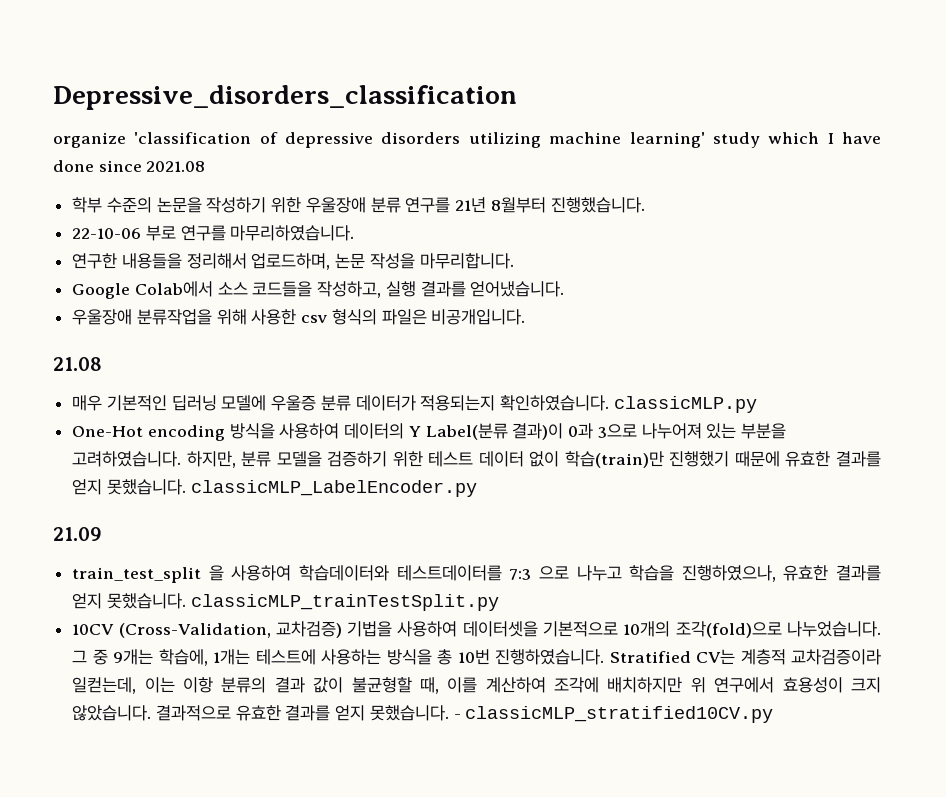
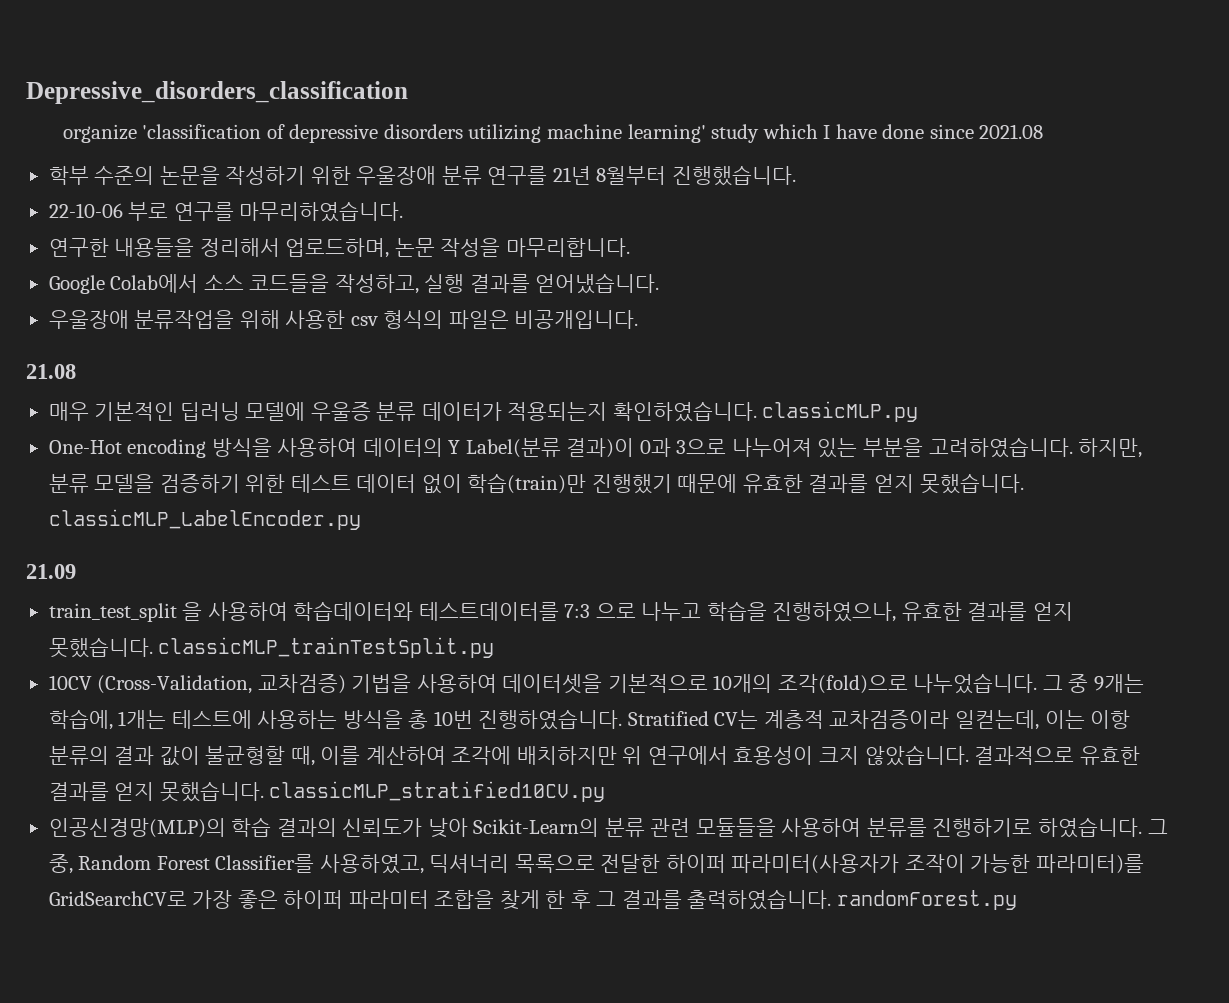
[453,714,461,719] - -> (264, 791) none
(774, 714) none -> [48,817,1168,838] [48,854,1144,874] [48,889,1017,910] // 인공신경망(MLP)의 학습 결과의 신뢰도가 낮아 Scikit-Learn의 분류 관련 모듈들을 사용하여 분류를 진행하기로 하였습니다. 그 중, Random Forest Classifier를 사용하였고, 딕셔너리 목록으로 전달한 하이퍼 파라미터(사용자가 조작이 가능한 파라미터)를 GridSearchCV로 가장 좋은 하이퍼 파라미터 조합을 찾게 한 후 그 결과를 출력하였습니다. randomForest.py

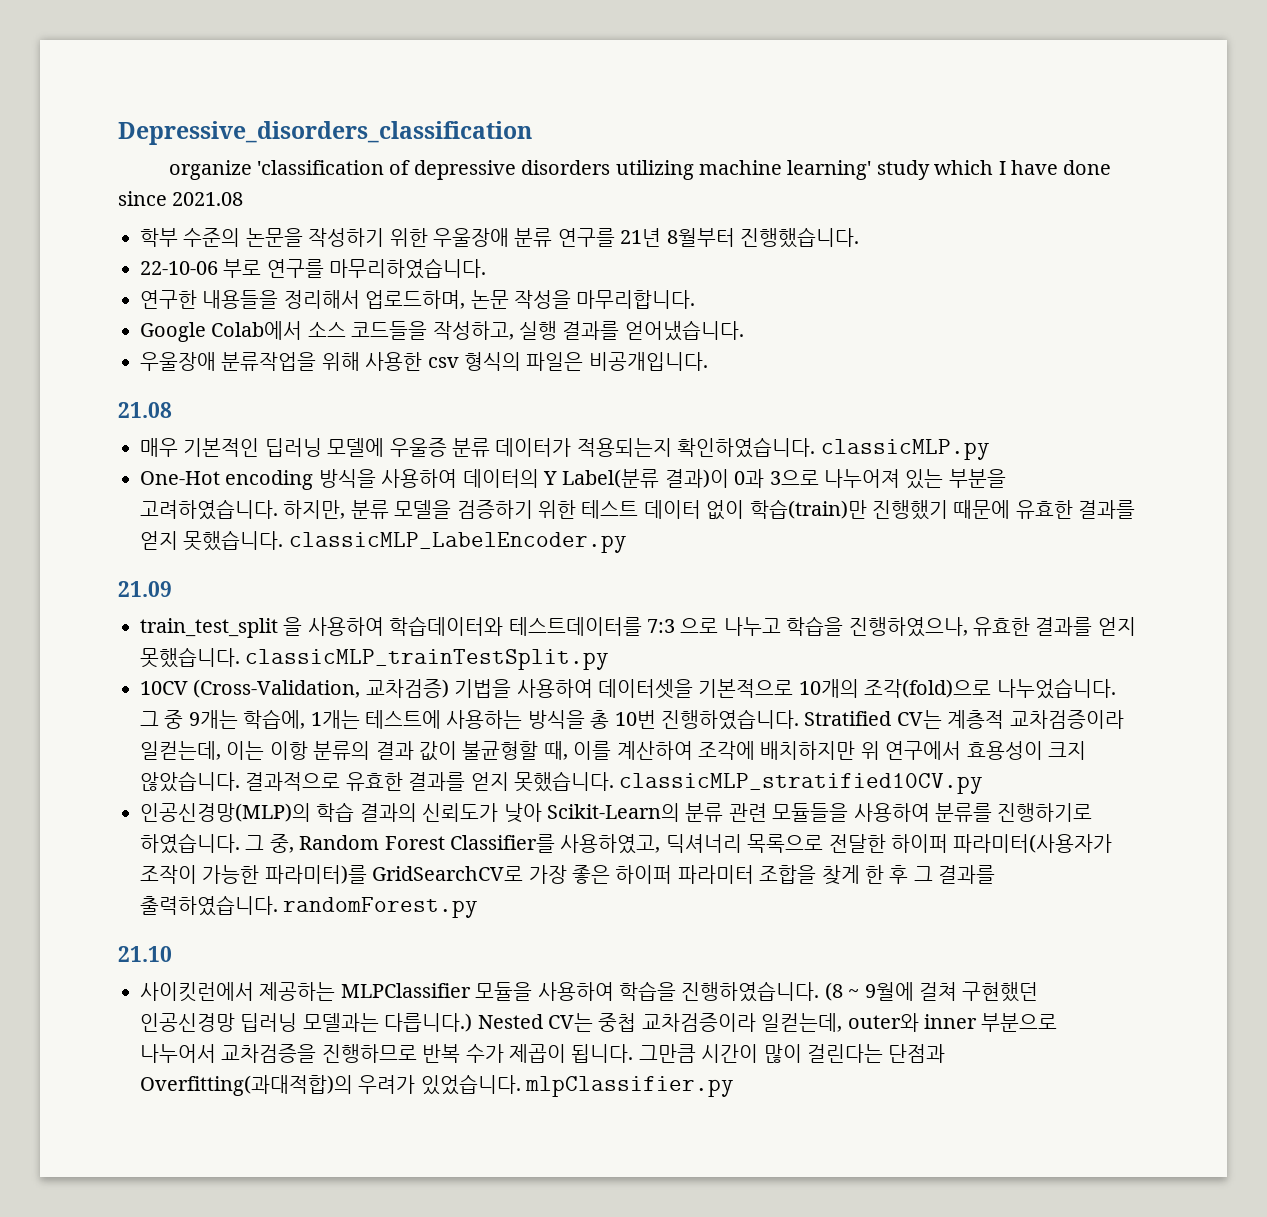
(1017, 900) none -> [118,946,172,962] [140,981,1039,1002] [140,1013,1058,1032] [140,1044,946,1063] [140,1074,735,1097] // 21.10 // 사이킷런에서 제공하는 MLPClassifier 모듈을 사용하여 학습을 진행하였습니다. (8 ~ 9월에 걸쳐 구현했던 인공신경망 딥러닝 모델과는 다릅니다.) Nested CV는 중첩 교차검증이라 일컫는데, outer와 inner 부분으로 나누어서 교차검증을 진행하므로 반복 수가 제곱이 됩니다. 그만큼 시간이 많이 걸린다는 단점과 Overfitting(과대적합)의 우려가 있었습니다. mlpClassifier.py

